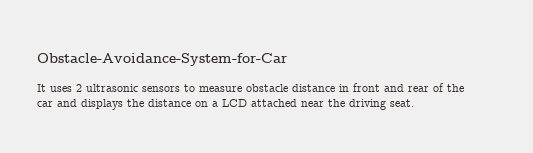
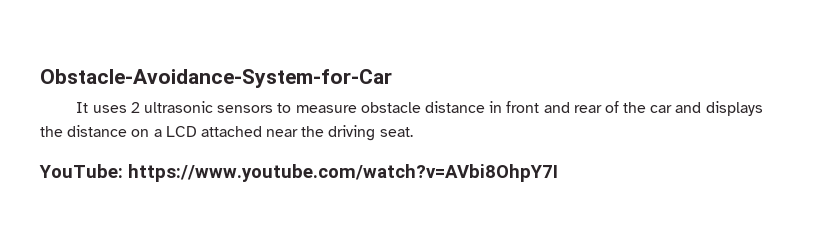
(414, 103) none -> [39,164,558,182] // YouTube: https://www.youtube.com/watch?v=AVbi8OhpY7I

